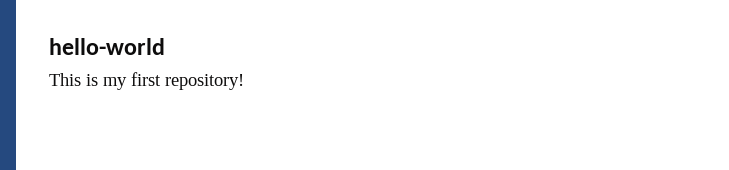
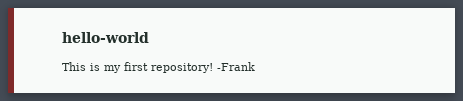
(244, 82) none -> [217,62,255,71] -Frank

